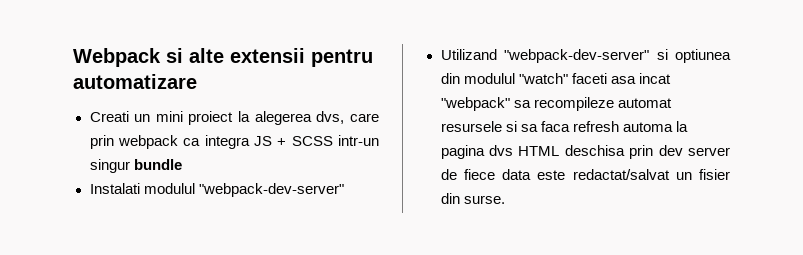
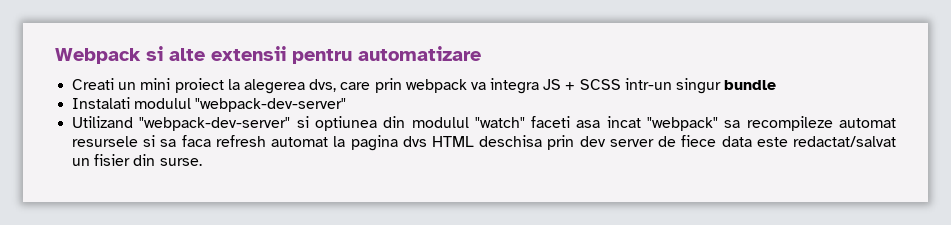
[183,138,201,146] ca -> [470,82,486,90] va
[622,122,673,132] automa -> [271,137,329,147] automat

